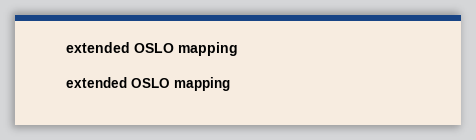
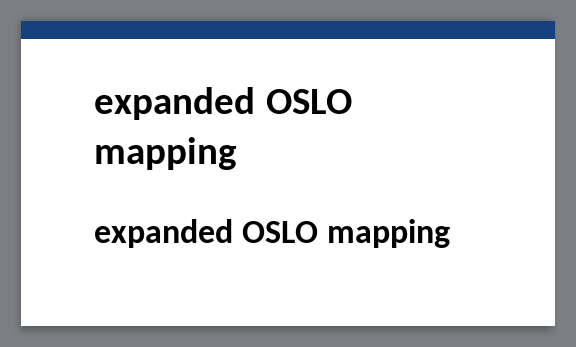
[66,42,130,53] extended -> [94,87,255,120] expanded
[66,77,127,88] extended -> [94,219,233,248] expanded

